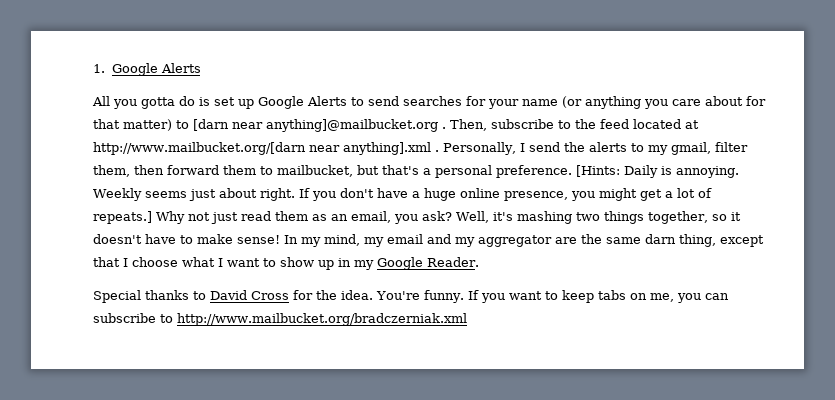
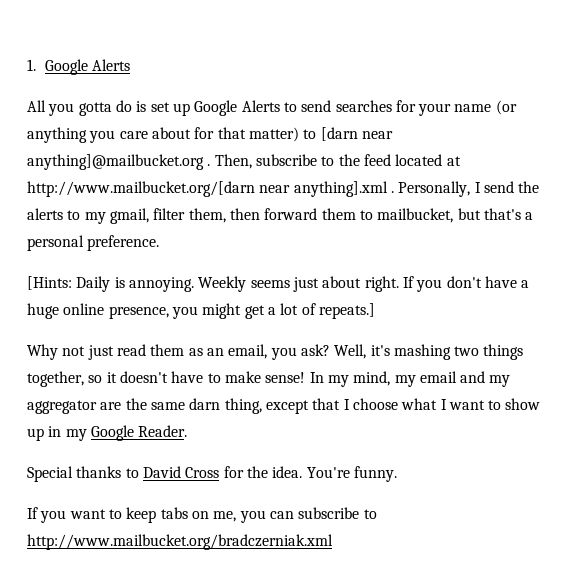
(572, 171) none -> (160, 243) //
(152, 217) none -> (375, 311) //
(464, 296) none -> (397, 474) //

